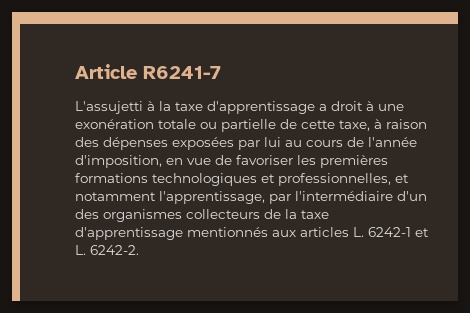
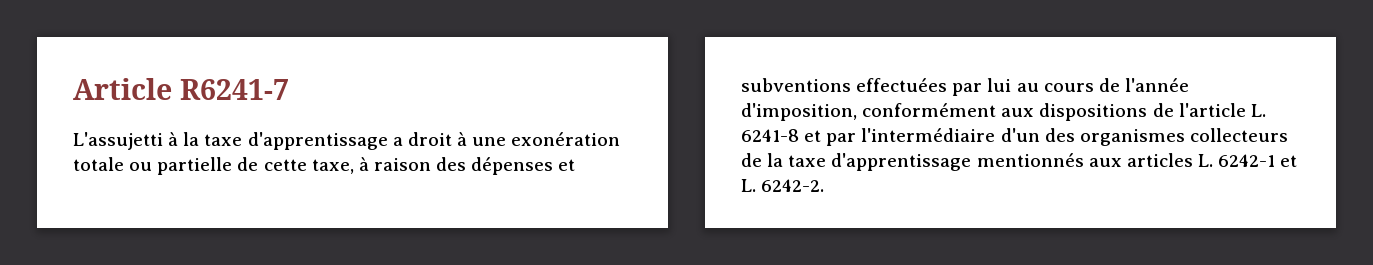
[172,137,234,150] exposées -> [558,159,576,171] [741,78,948,92] et subventions effectuées
[166,155,388,168] [75,173,409,186] [75,191,265,204] en vue de favoriser les premières formations technologiques et professionnelles, et notamment l'apprentissage, -> [862,103,1266,121] [741,129,822,142] conformément aux dispositions de l'article L. 6241-8 et

